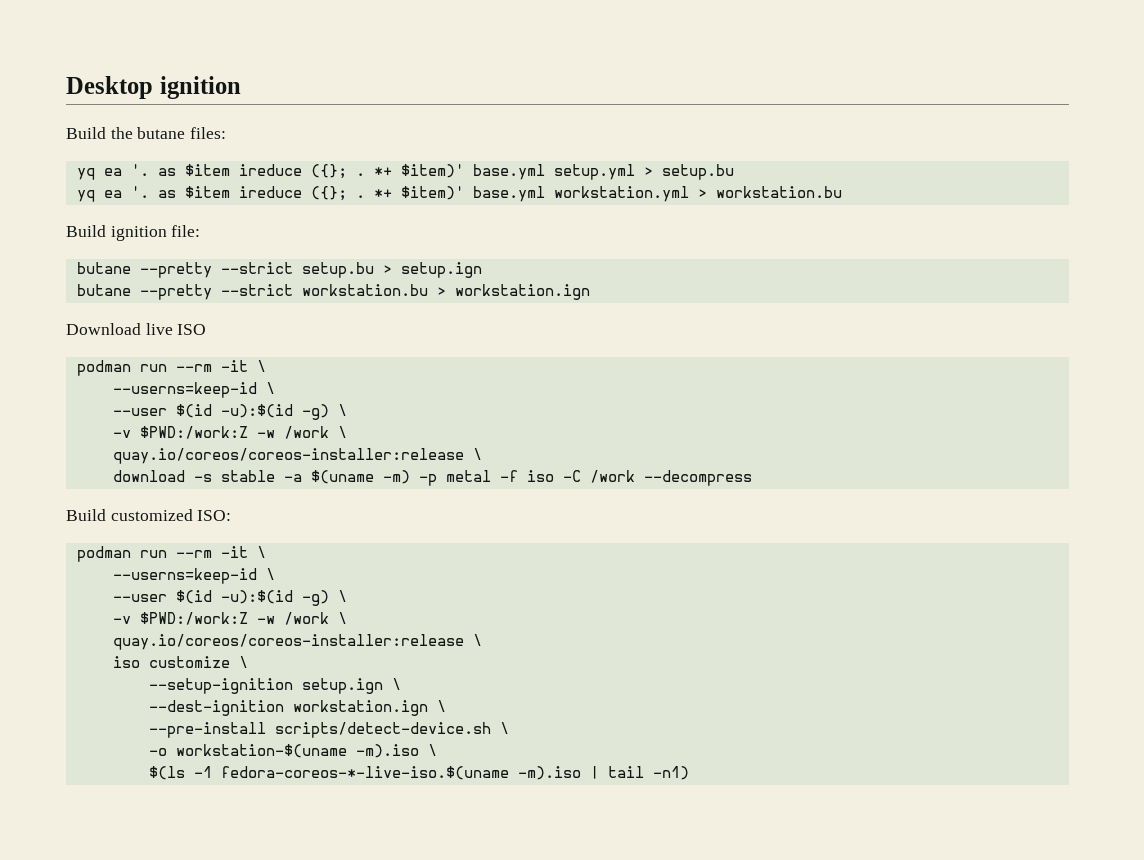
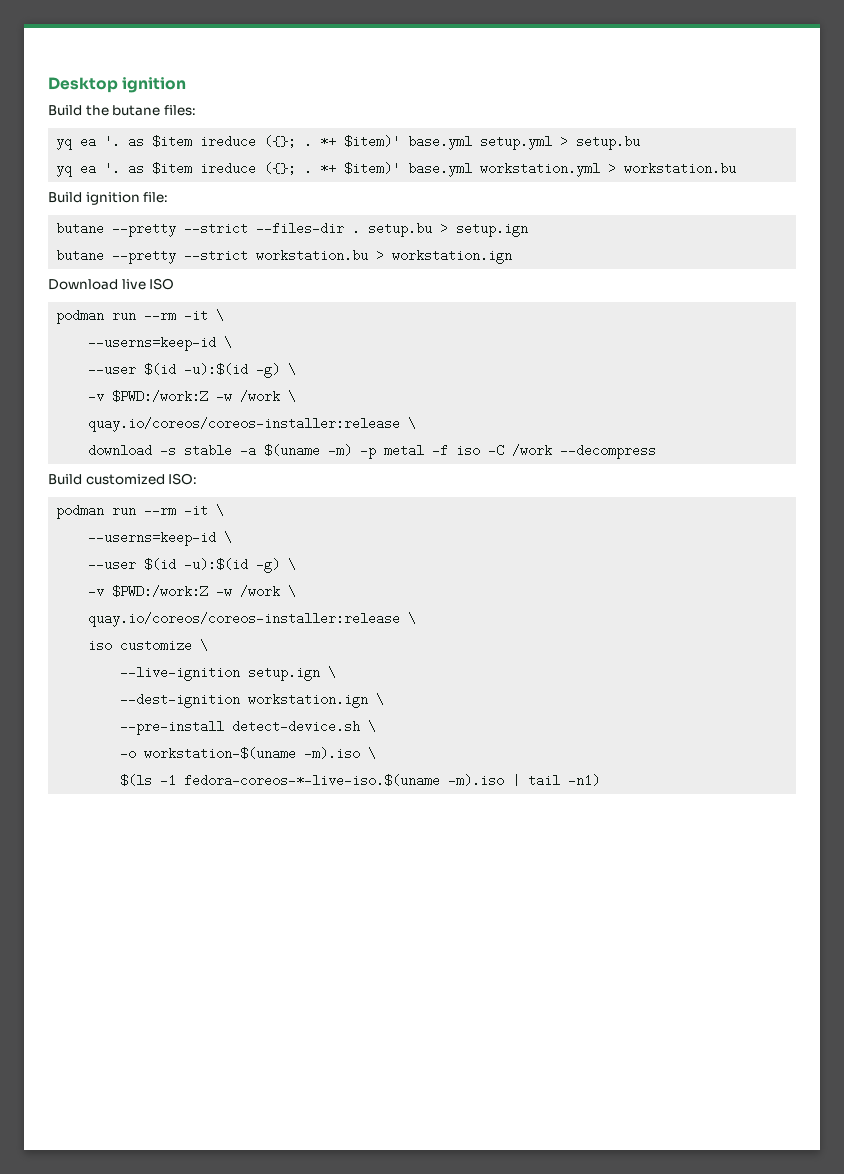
(293, 268) none -> [256,222,361,235] --files-dir .
[148,678,293,694] --setup-ignition -> [120,666,241,681] --live-ignition
[274,722,491,738] scripts/detect-device.sh -> [232,720,361,733] detect-device.sh

